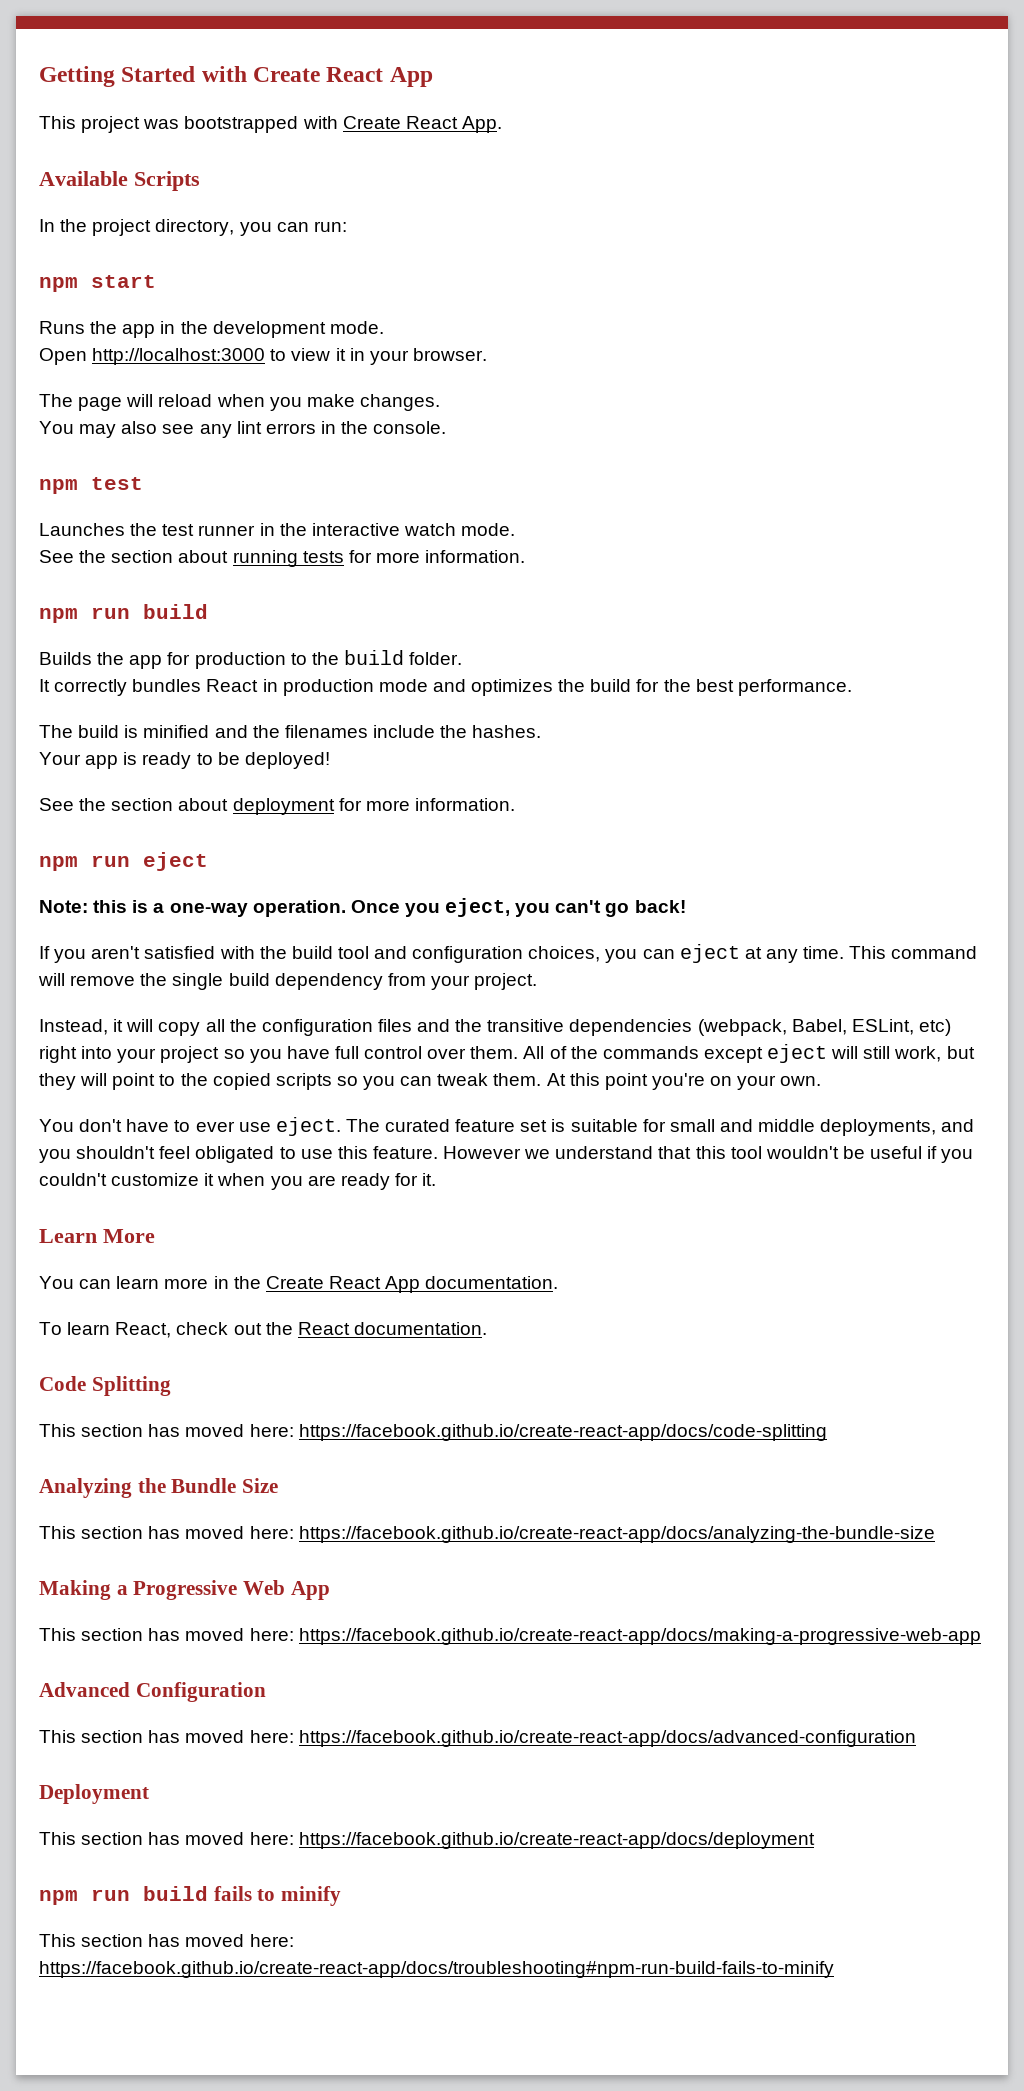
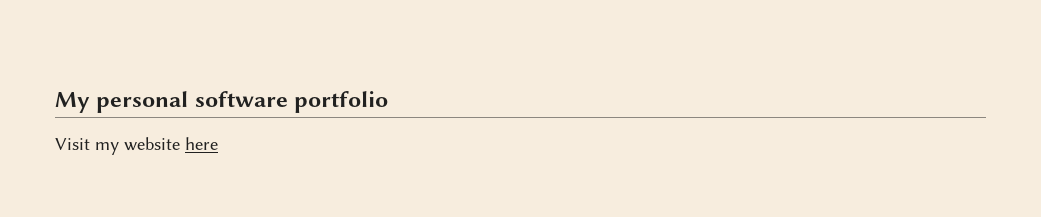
[39,66,433,87] [39,116,502,133] [39,171,200,191] [39,219,347,236] [39,275,156,292] [39,321,384,338] [39,348,487,365] [39,394,440,411] [39,421,447,438] [39,477,143,494] [39,523,516,536] [39,550,526,567] [39,604,208,623] [39,650,463,669] [39,679,852,696] [39,725,542,738] [39,752,330,769] [39,798,515,815] [39,852,208,871] [39,898,686,917] [39,944,978,963] [38,973,538,990] [39,1019,951,1036] [39,1044,975,1063] [39,1073,822,1090] [39,1117,975,1136] [39,1146,974,1163] [39,1173,437,1190] [39,1229,155,1243] [39,1276,559,1293] [39,1322,487,1338] [39,1376,171,1396] [39,1424,827,1441] [39,1478,279,1498] [39,1526,935,1543] [39,1580,330,1600] [39,1628,981,1645] [39,1682,266,1702] [39,1730,916,1747] [39,1784,149,1804] [39,1832,815,1849] [39,1886,342,1906] [39,1934,294,1947] [39,1961,834,1978] Getting Started with Create React App // This project was bootstrapped with Create React App. // Available Scripts // In the project directory, you can run: // npm start // Runs the app in the development mode. // Open http://localhost:3000 to view it in your browser. // The page will reload when you make changes. // You may also see any lint errors in the console. // npm test // Launches the test runner in the interactive watch mode. // See the section about running tests for more information. // npm run build // Builds the app for production to the build folder. // It correctly bundles React in production mode and optimizes the build for the best performance. // The build is minified and the filenames include the hashes. // Your app is ready to be deployed! // See the section about deployment for more information. // npm run eject // Note: this is a one-way operation. Once you eject, you can't go back! // If you aren't satisfied with the build tool and configuration choices, you can eject at any time. This command will remove the single build dependency from your project. // Instead, it will copy all the configuration files and the transitive dependencies (webpack, Babel, ESLint, etc) right into your project so you have full control over them. All of the commands except eject will still work, but they will point to the copied scripts so you can tweak them. At this point you're on your own. // You don't have to ever use eject. The curated feature set is suitable for small and middle deployments, and you shouldn't feel obligated to use this feature. However we understand that this tool wouldn't be useful if you couldn't customize it when you are ready for it. // Learn More // You can learn more in the Create React App documentation. // To learn React, check out the React documentation. // Code Splitting // This section has moved here: https://facebook.github.io/create-react-app/docs/code-splitting // Analyzing the Bundle Size // This section has moved here: https://facebook.github.io/create-react-app/docs/analyzing-the-bundle-size // Making a Progressive Web App // This section has moved here: https://facebook.github.io/create-react-app/docs/making-a-progressive-web-app // Advanced Configuration // This section has moved here: https://facebook.github.io/create-react-app/docs/advanced-configuration // Deployment // This section has moved here: https://facebook.github.io/create-react-app/docs/deployment // npm run build fails to minify // This section has moved here: https://facebook.github.io/create-react-app/docs/troubleshooting#npm-run-build-fails-to-minify -> [55,91,389,113] [55,137,218,155] My personal software portfolio // Visit my website here

